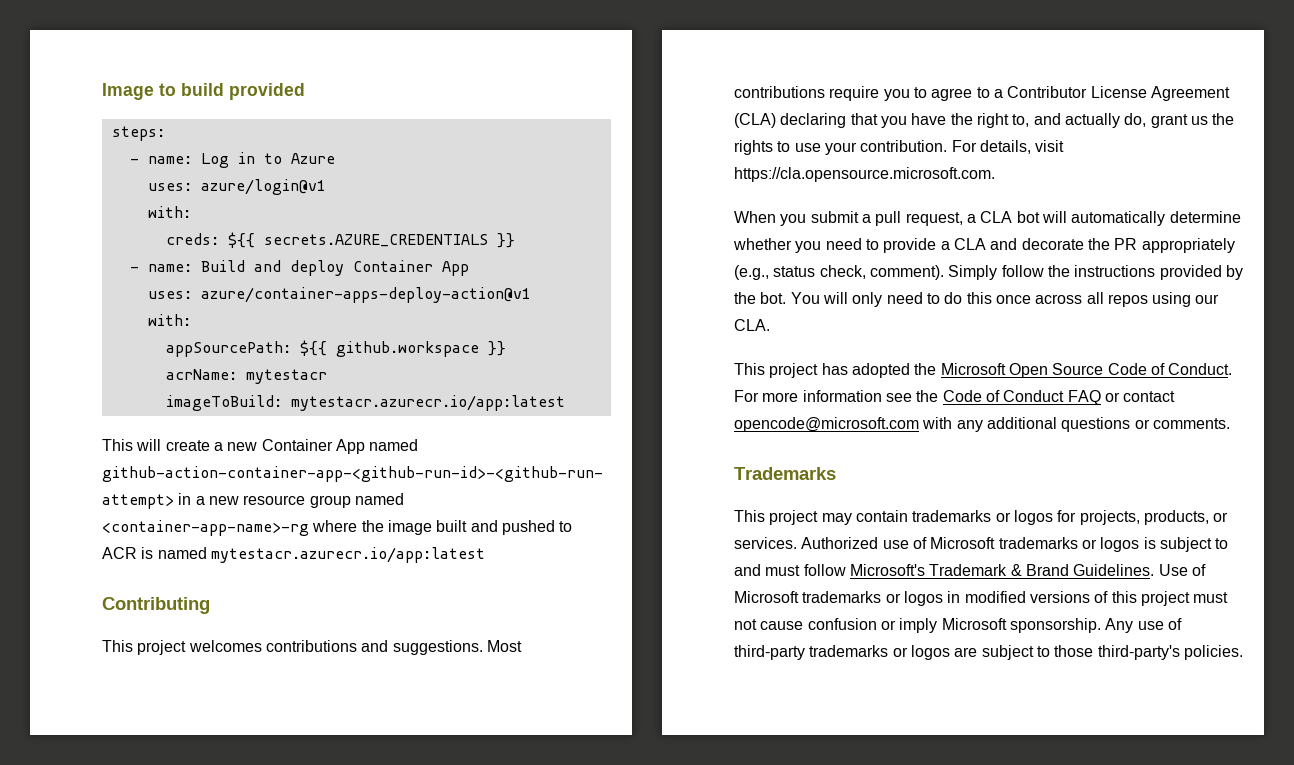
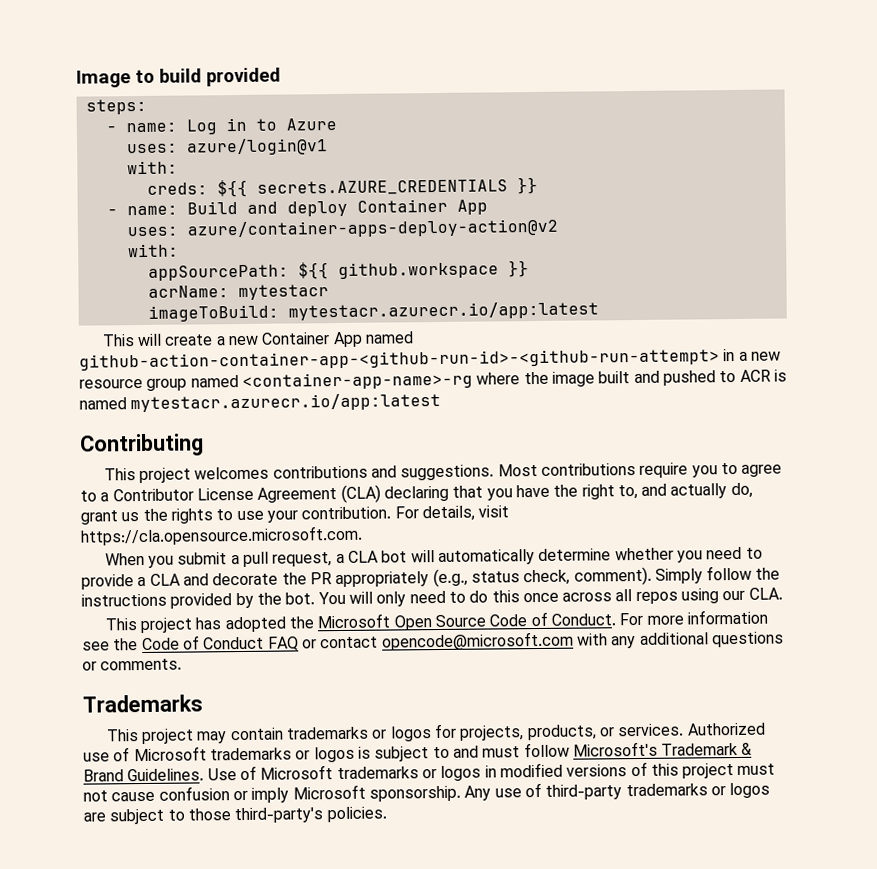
[200,287,531,303] azure/container-apps-deploy-action@v1 -> [186,218,558,239] azure/container-apps-deploy-action@v2

